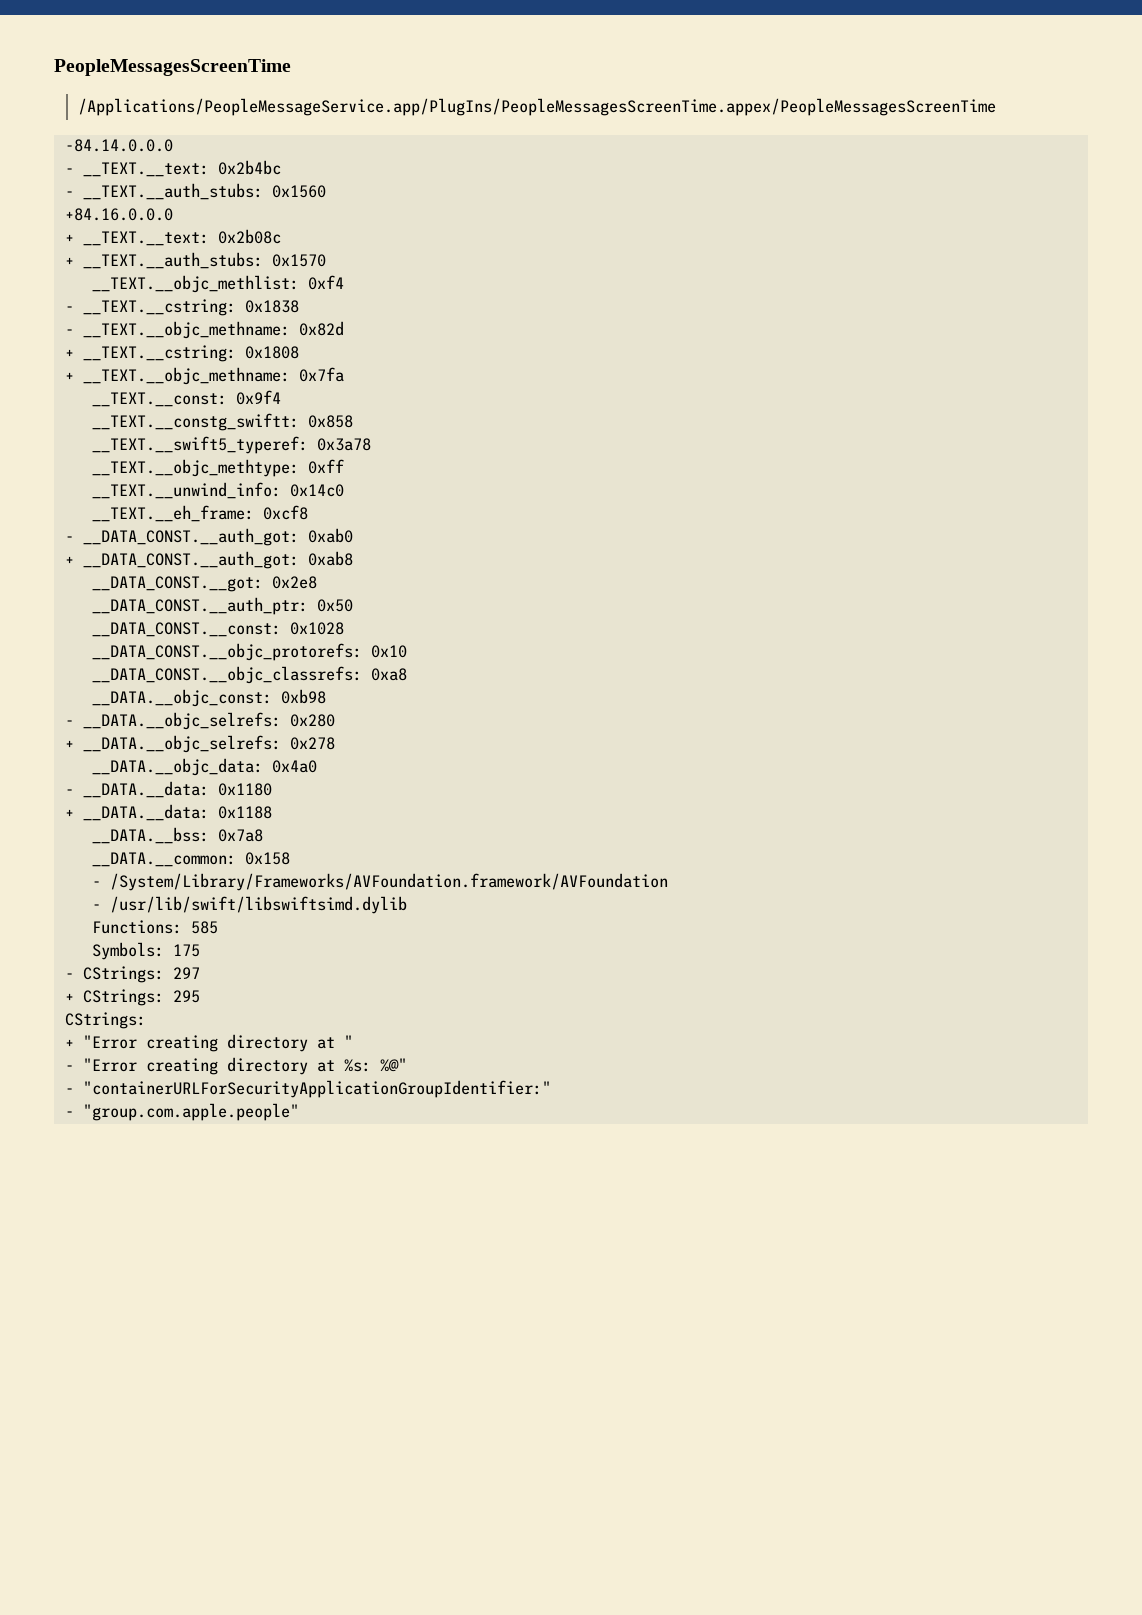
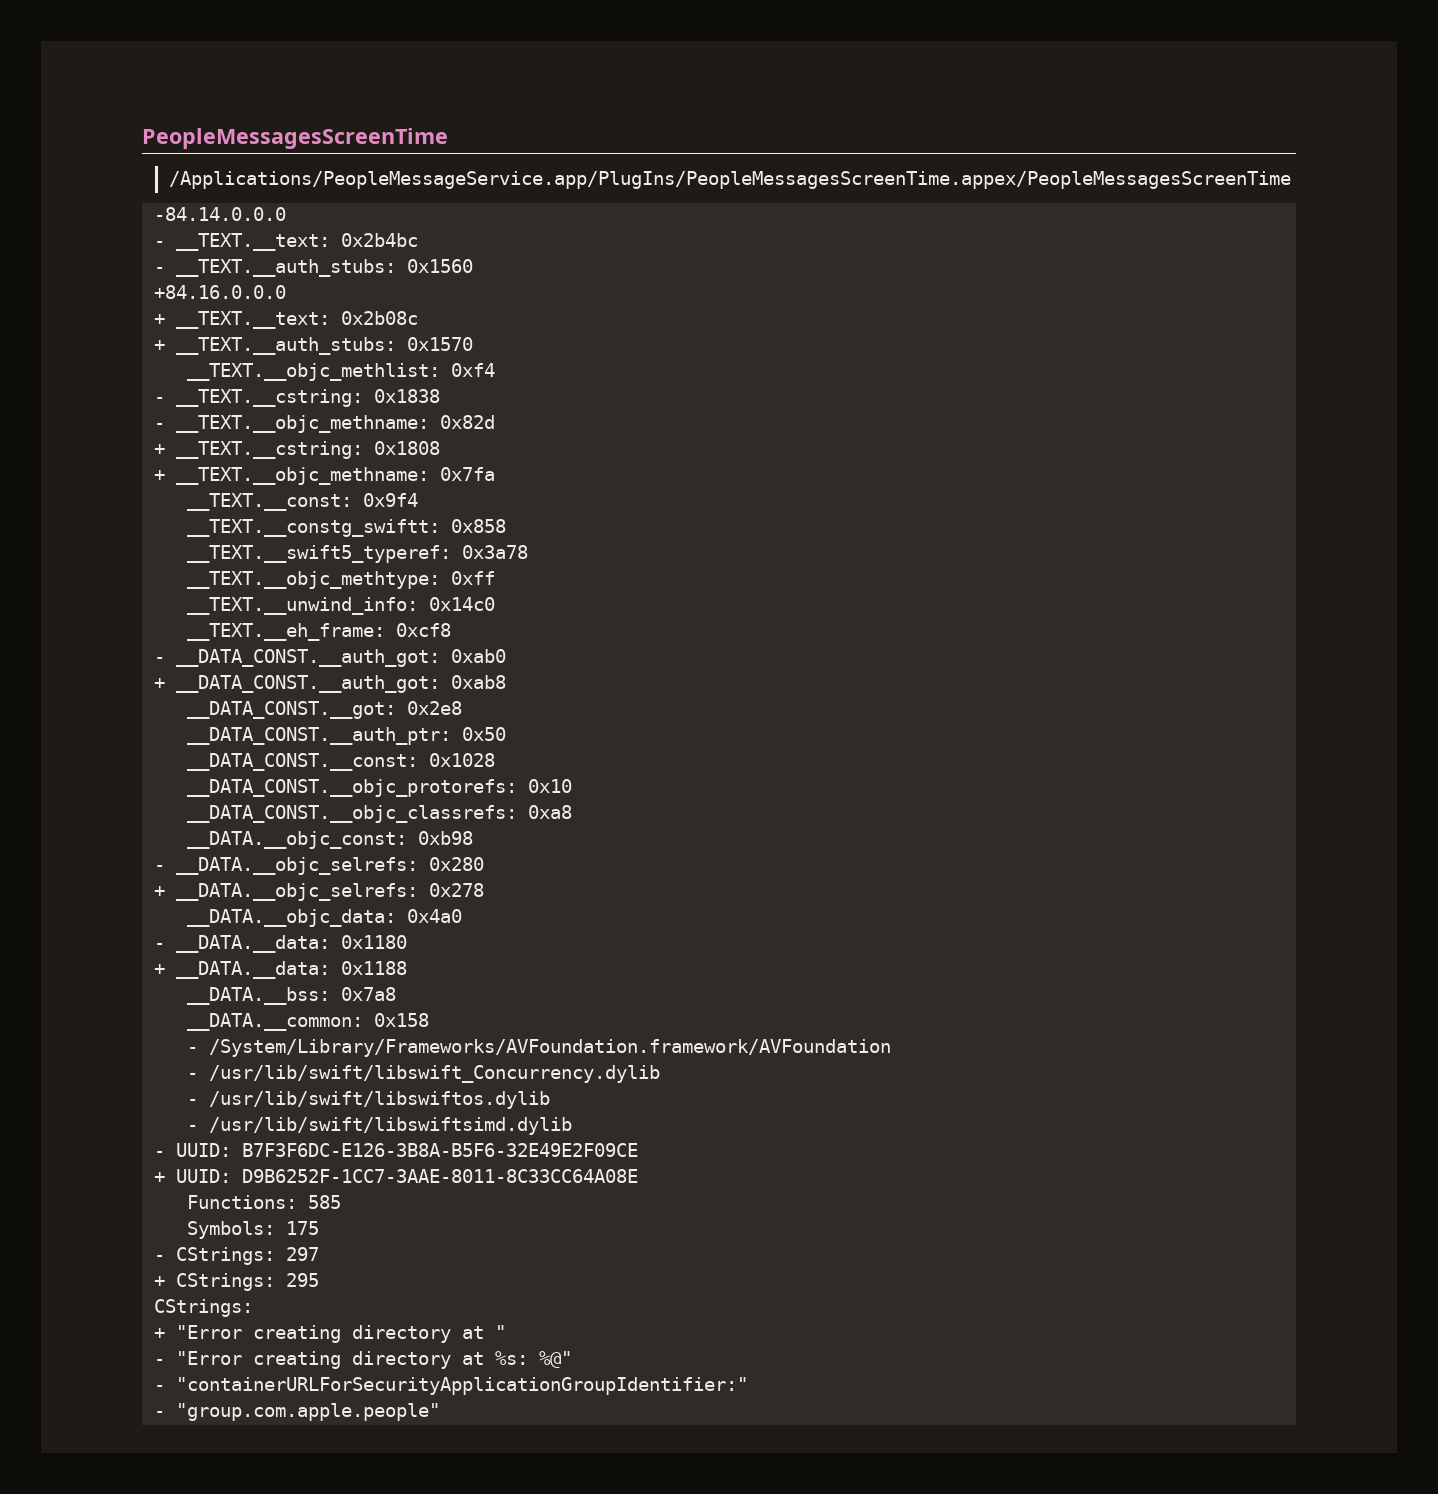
[109,896,407,914] /usr/lib/swift/libswiftsimd.dylib -> [208,1065,660,1083] [186,1091,550,1109] [186,1117,572,1135] [153,1143,638,1157] [153,1169,638,1183] /usr/lib/swift/libswift_Concurrency.dylib // - /usr/lib/swift/libswiftos.dylib // - /usr/lib/swift/libswiftsimd.dylib // - UUID: B7F3F6DC-E126-3B8A-B5F6-32E49E2F09CE // + UUID: D9B6252F-1CC7-3AAE-8011-8C33CC64A08E

